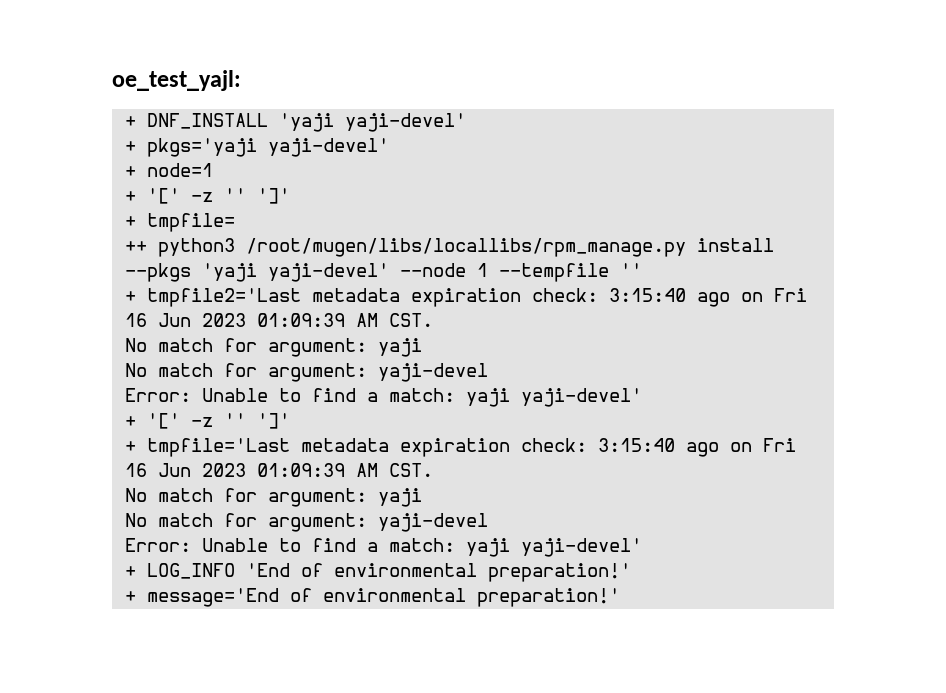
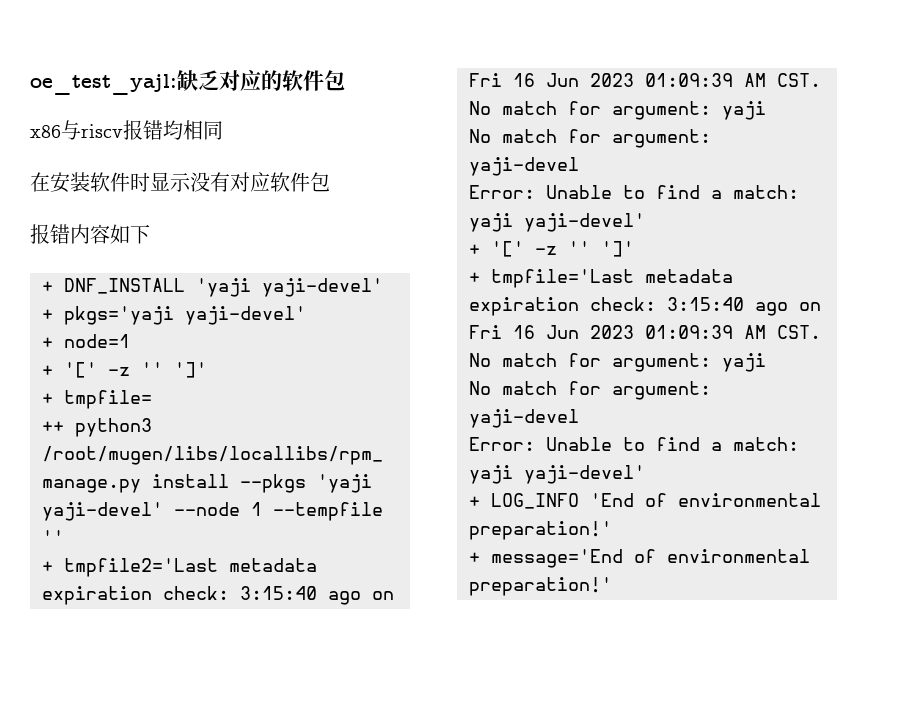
(241, 80) none -> [177,70,345,91] [30,120,223,140] [30,172,330,193] [30,224,150,244] 缺乏对应的软件包 // x86与riscv报错均相同 // 在安装软件时显示没有对应软件包 // 报错内容如下

